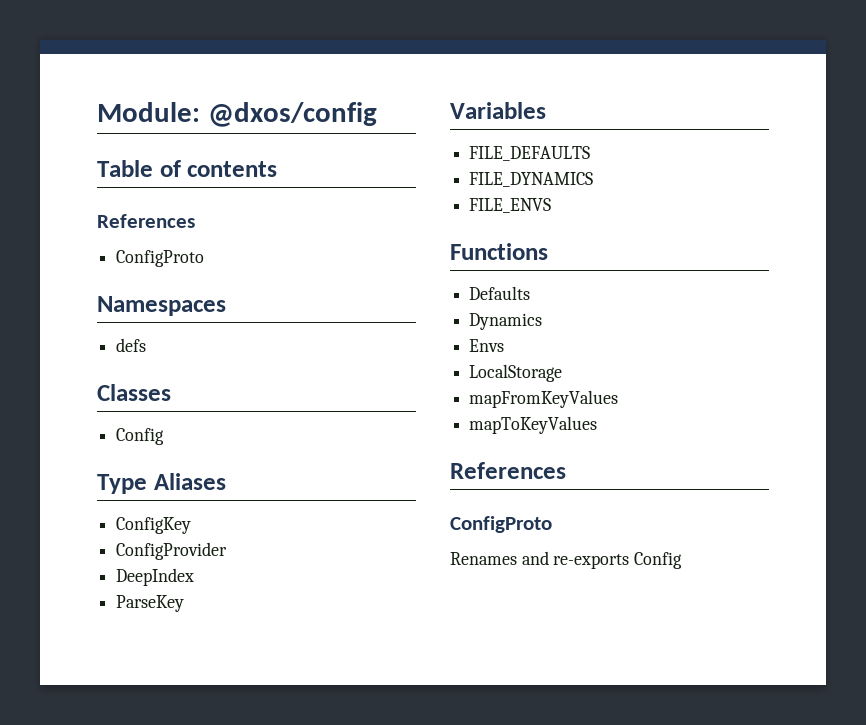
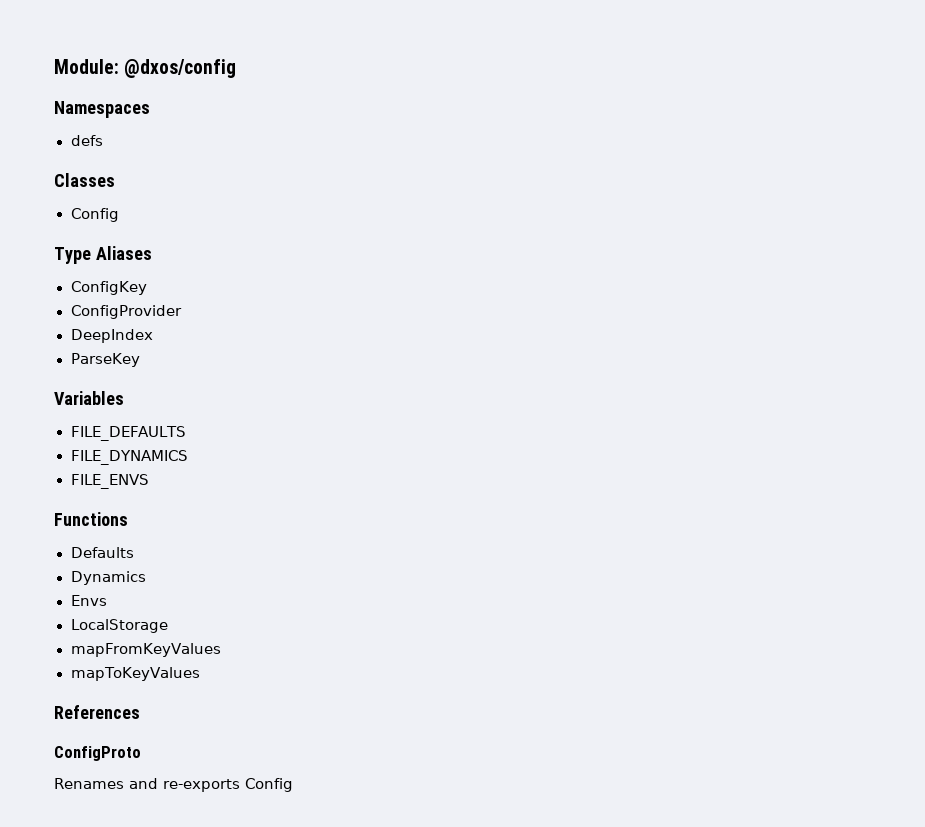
[97,160,278,177] [97,214,195,228] [116,250,205,267] // Table of contents // References // ConfigProto -> (237, 68) none

